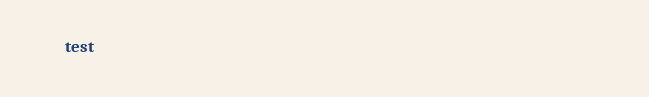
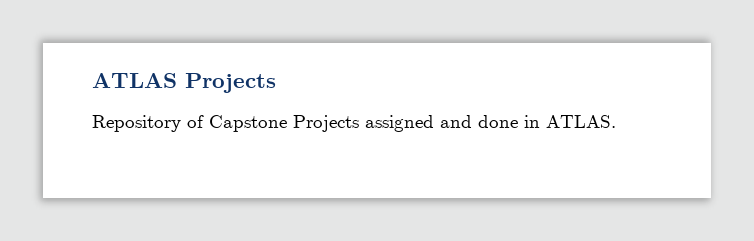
[65,42,95,52] test -> [92,73,276,93] [92,115,616,132] ATLAS Projects // Repository of Capstone Projects assigned and done in ATLAS.

